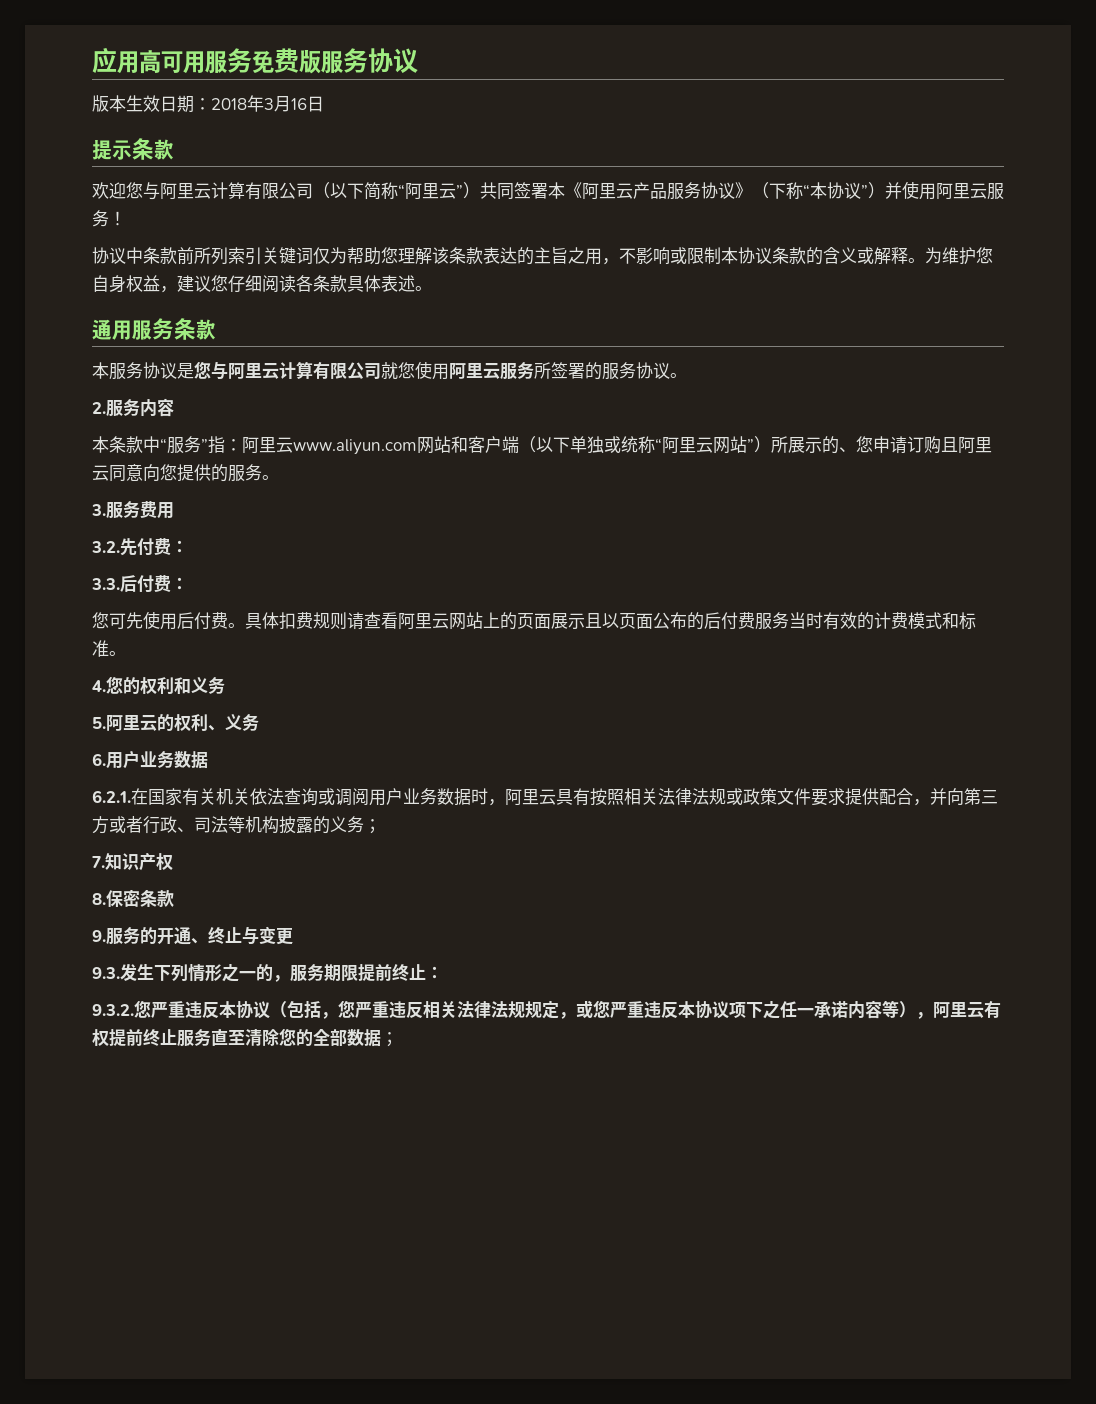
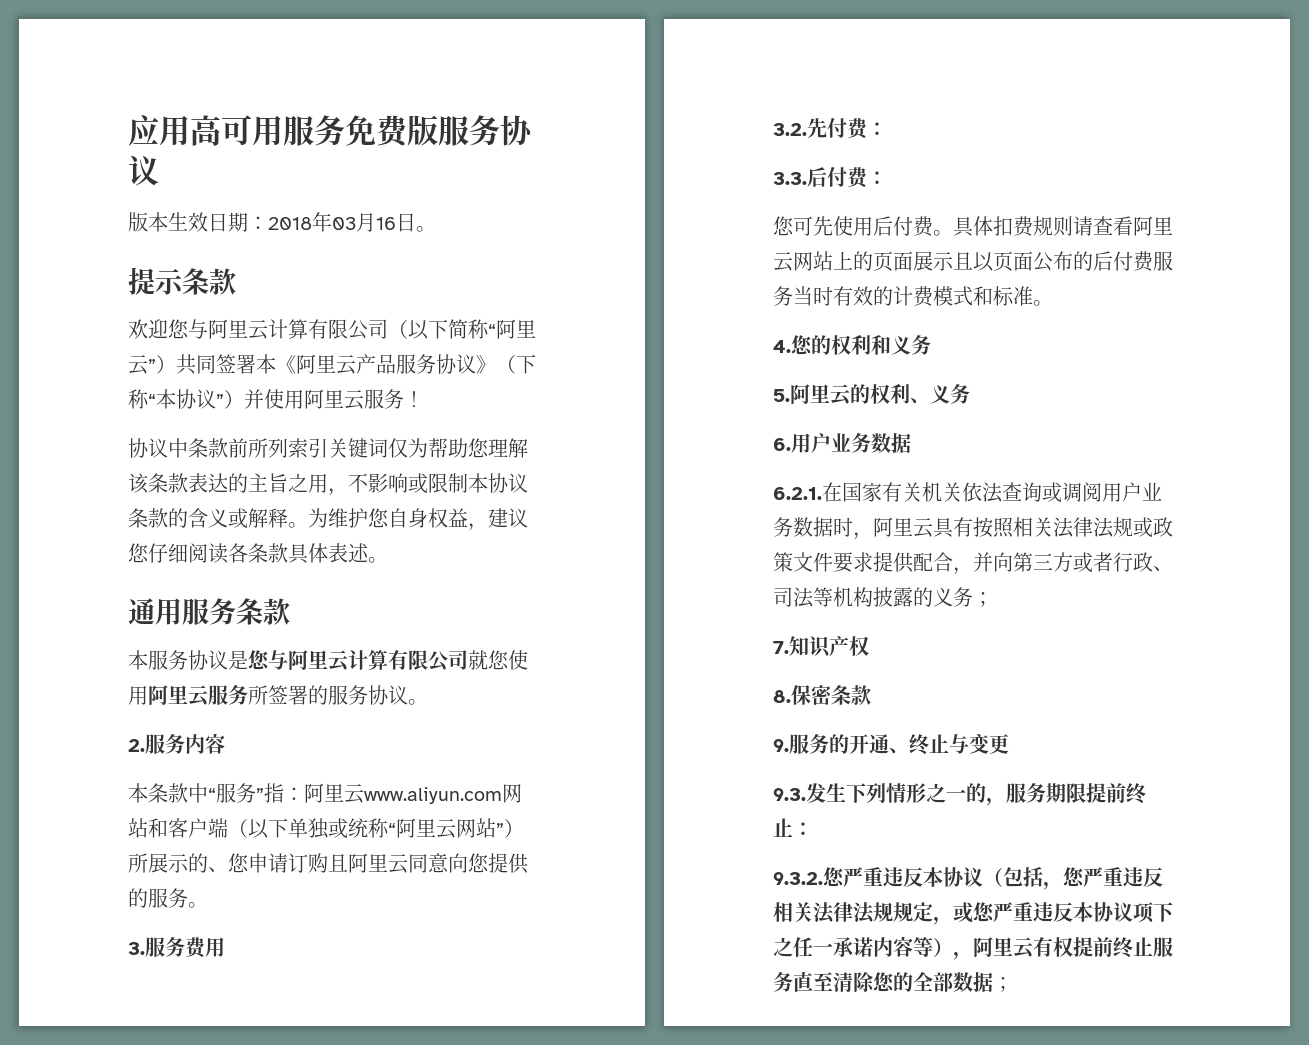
[264,98,274,110] 3 -> [332,217,356,230] 03
(324, 104) none -> [416,226,436,232] 。

